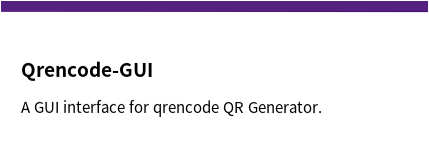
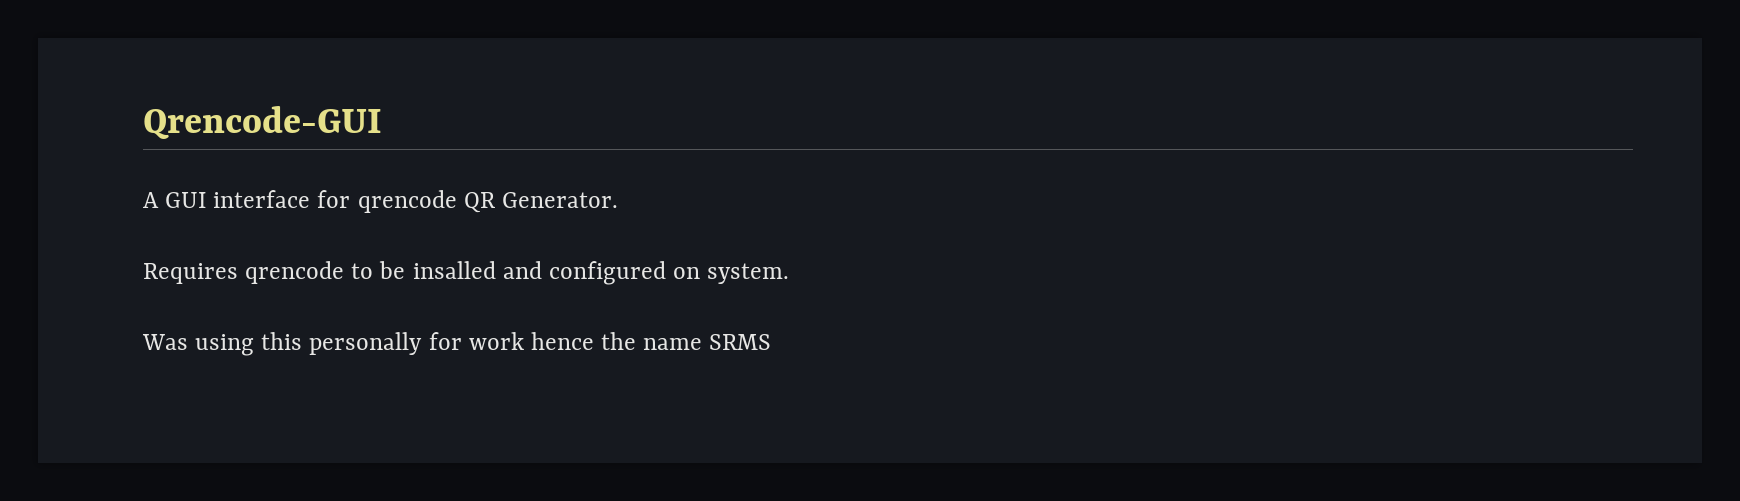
(323, 107) none -> [143,261,790,285] [142,332,772,356] // Requires qrencode to be insalled and configured on system. // Was using this personally for work hence the name SRMS

